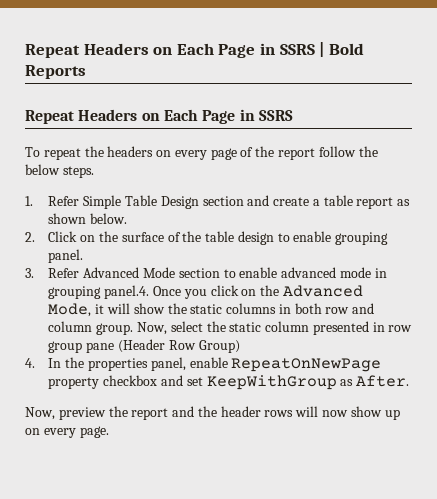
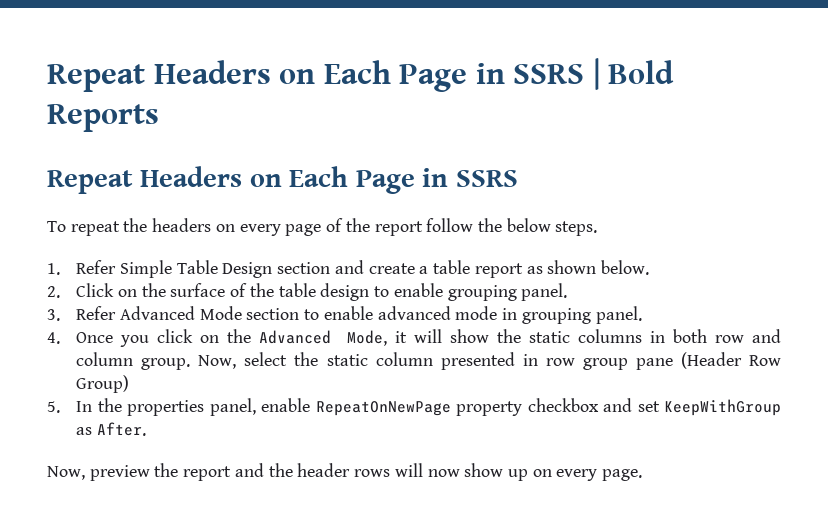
[104,285,150,299] panel.4. -> [595,306,642,324] [47,332,60,344] panel. // 4.
[25,358,35,368] 4. -> [47,401,60,413] 5.

